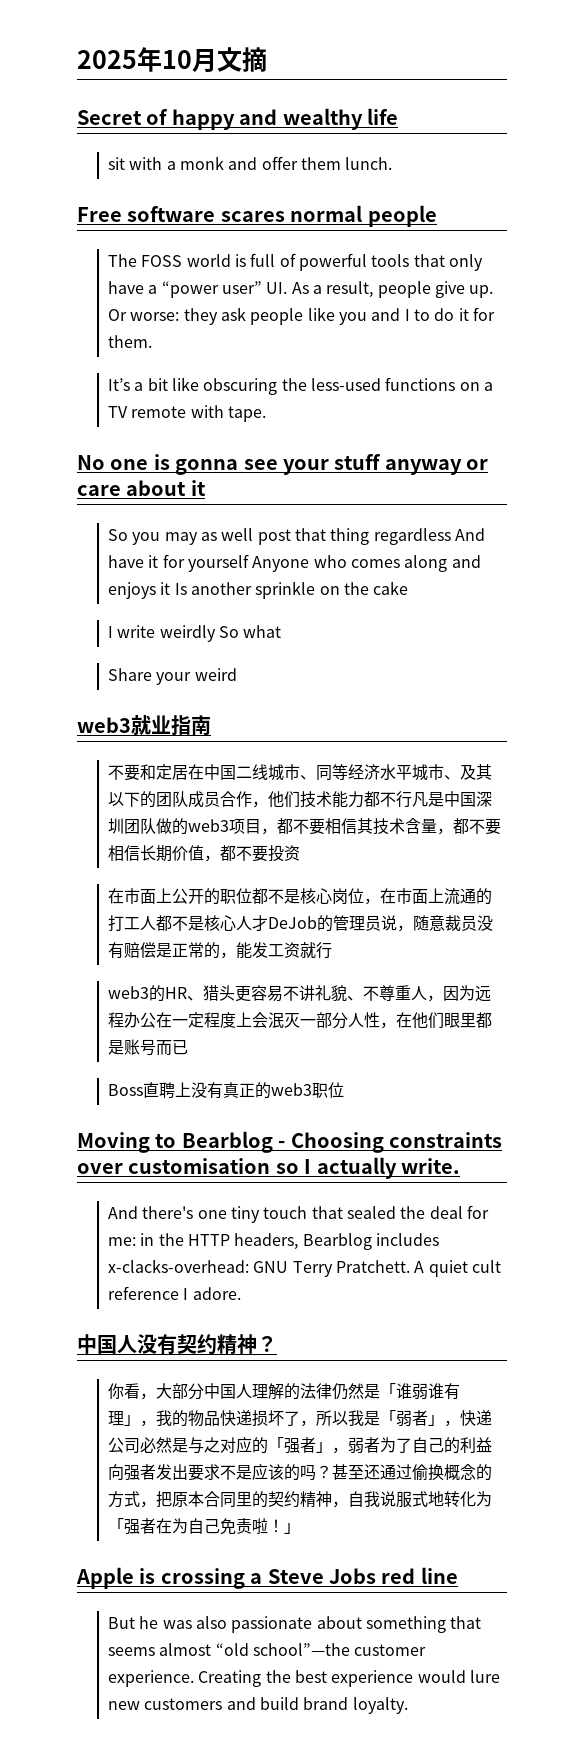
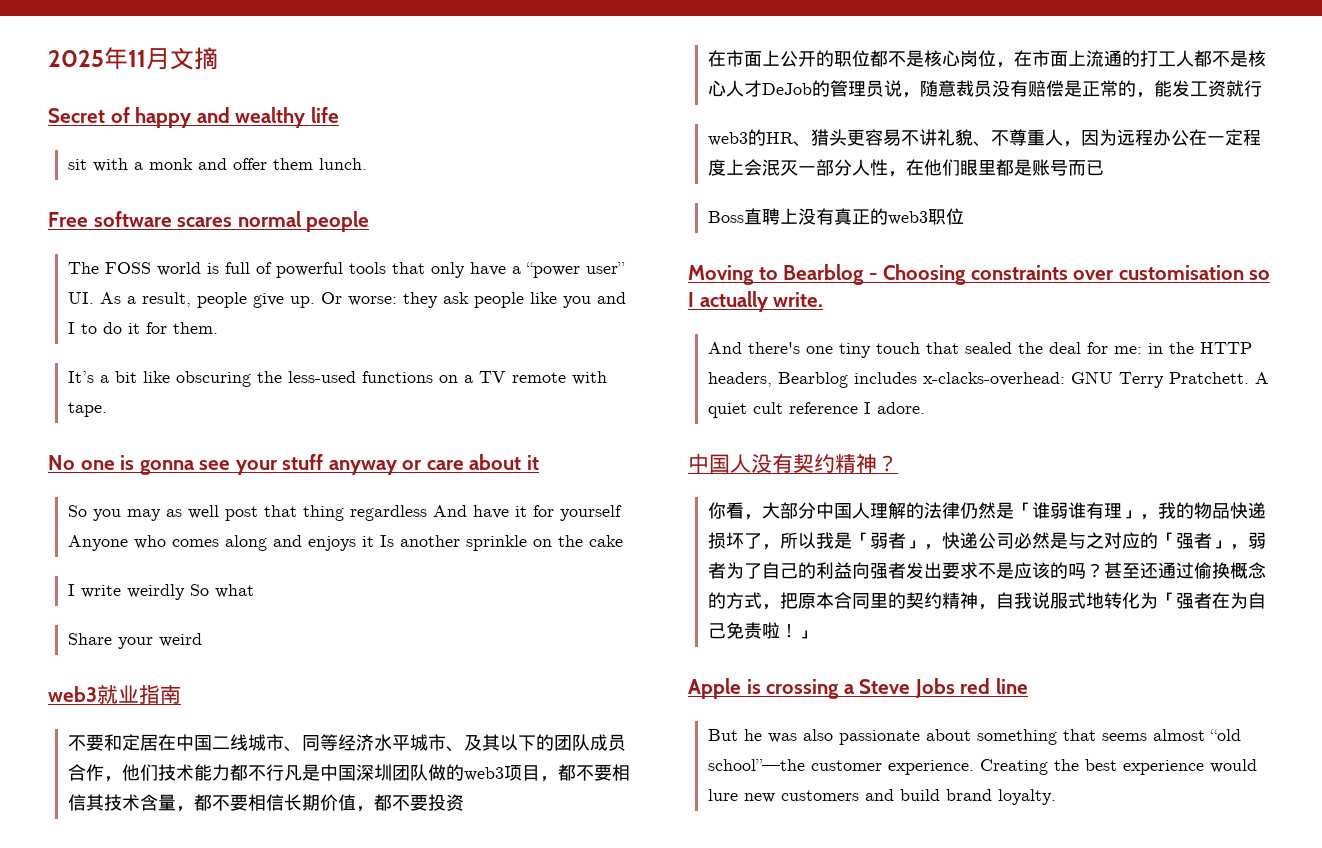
[162,50,192,69] 10 -> [128,50,146,67] 11

